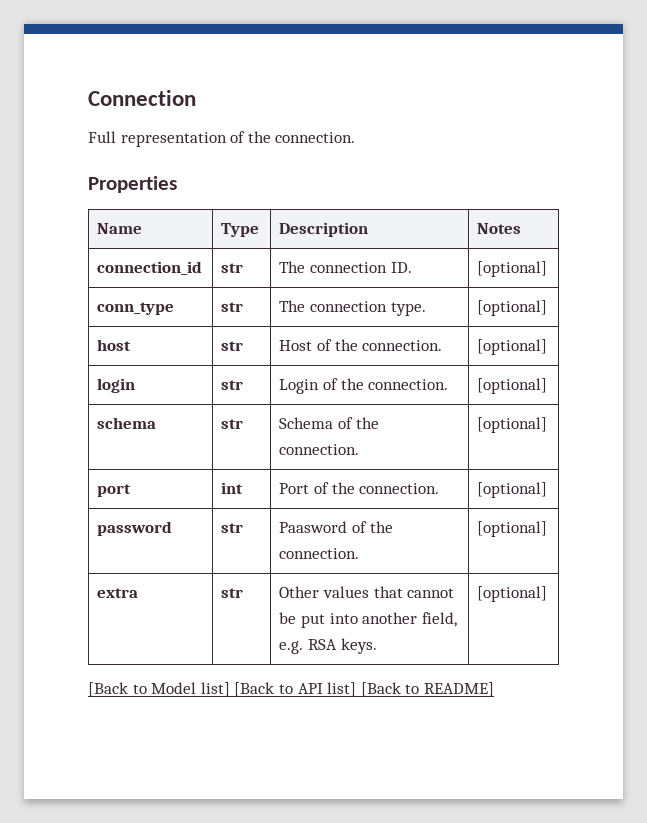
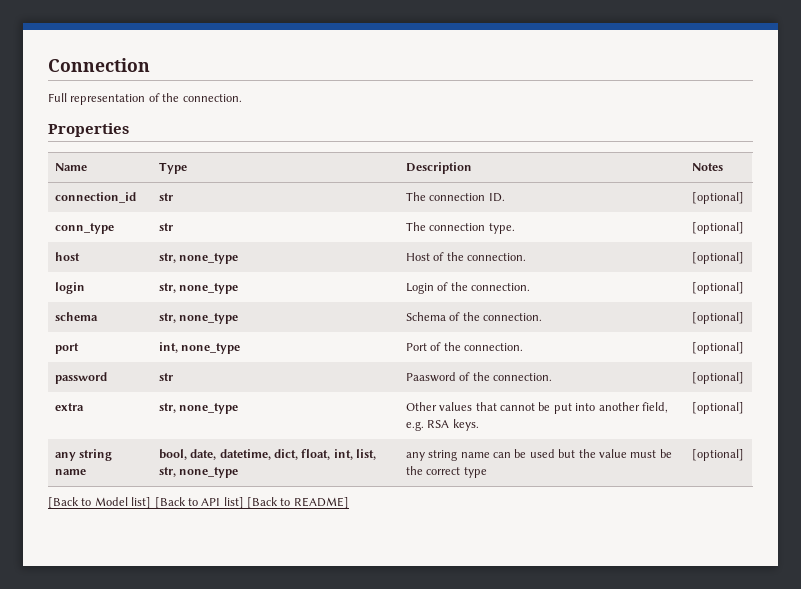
[221,341,244,351] str -> [158,253,239,264] str, none_type
[221,380,244,390] str -> [158,283,239,294] str, none_type
[221,419,244,429] str -> [158,313,239,324] str, none_type
[221,482,244,494] int -> [158,342,241,354] int, none_type
[221,588,244,598] str -> [158,403,239,414] str, none_type
(548, 594) none -> [54,449,113,461] [54,469,86,475] [158,449,377,460] [158,467,239,478] [405,449,672,461] [405,466,487,478] [691,449,744,461] // any string name | bool, date, datetime, dict, float, int, list, str, none_type | any string name can be used but the value must be the correct type | [optional]

